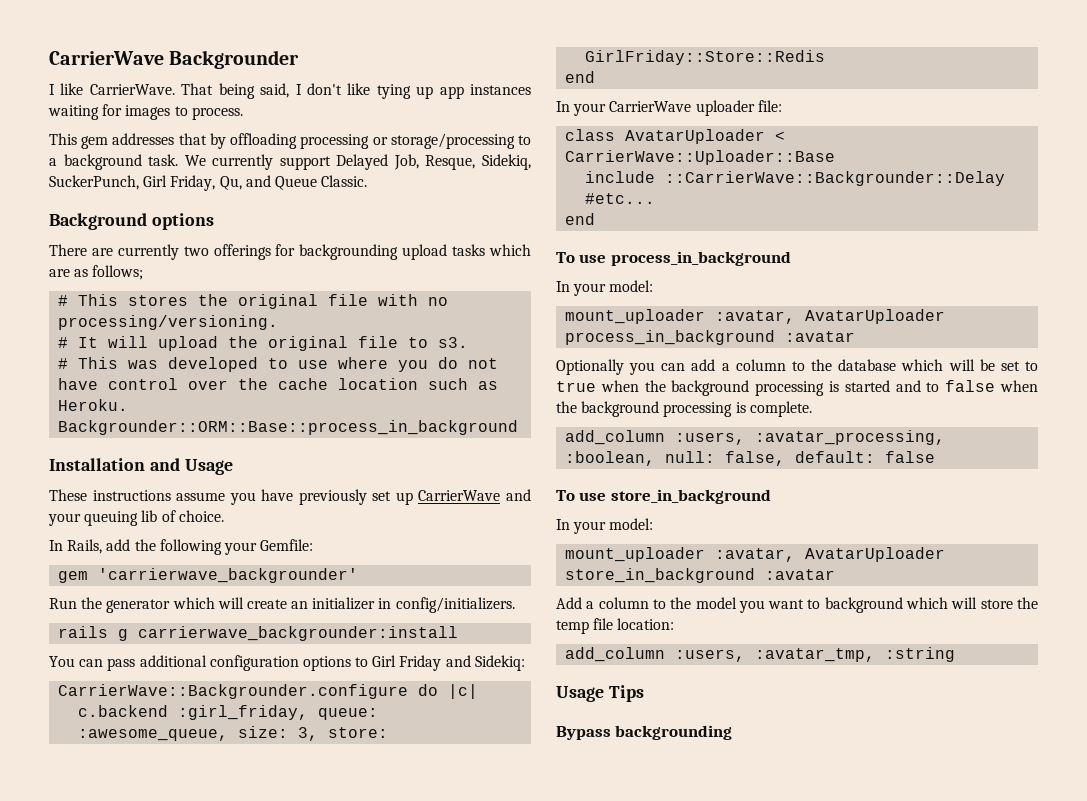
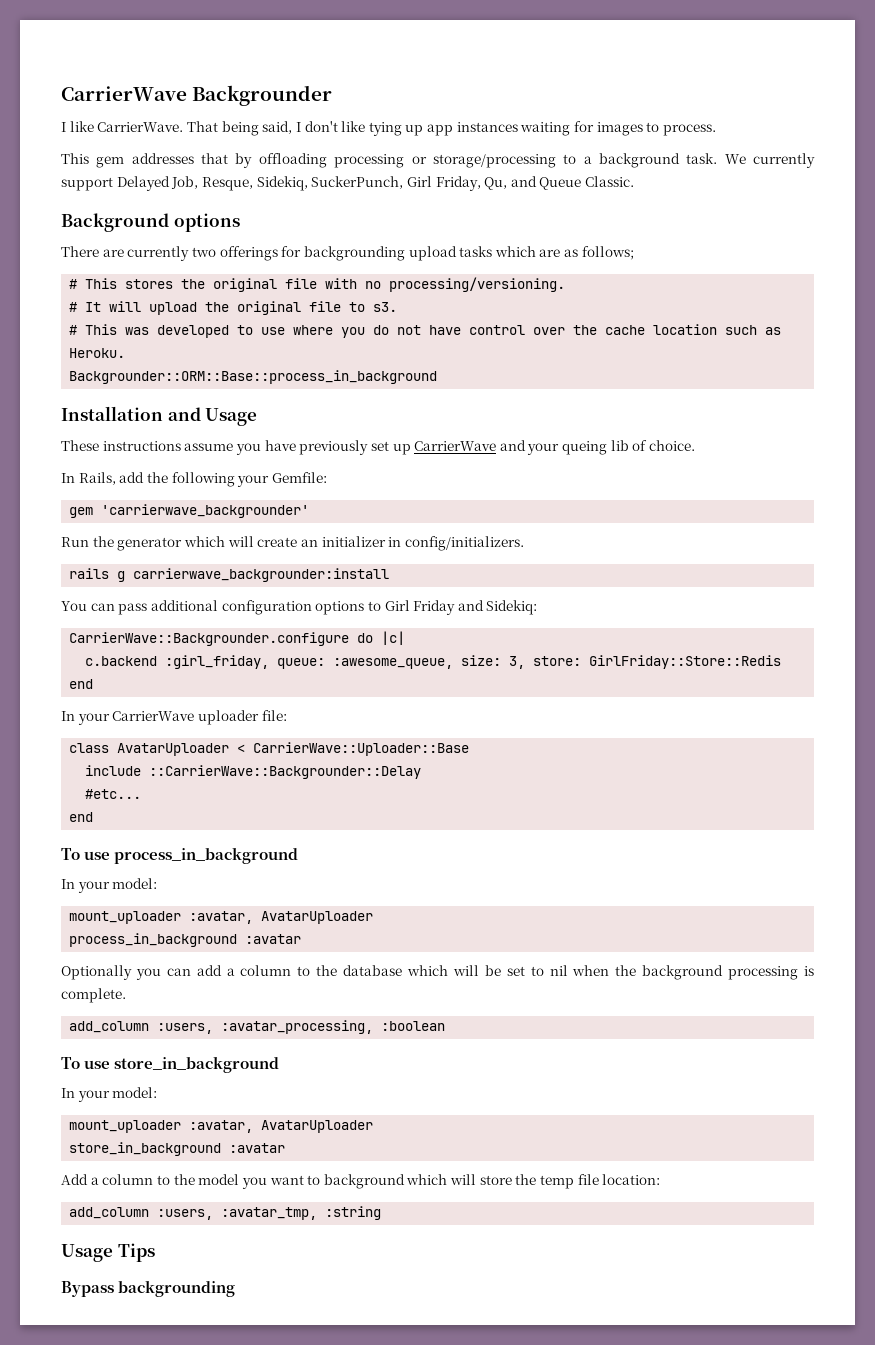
[84,511,139,526] queuing -> [562,441,608,455] queing
[556,380,996,396] true when the background processing is started and to false -> [549,965,568,976] nil
[565,451,936,466] :boolean, null: false, default: false -> [381,1021,446,1031] :boolean

